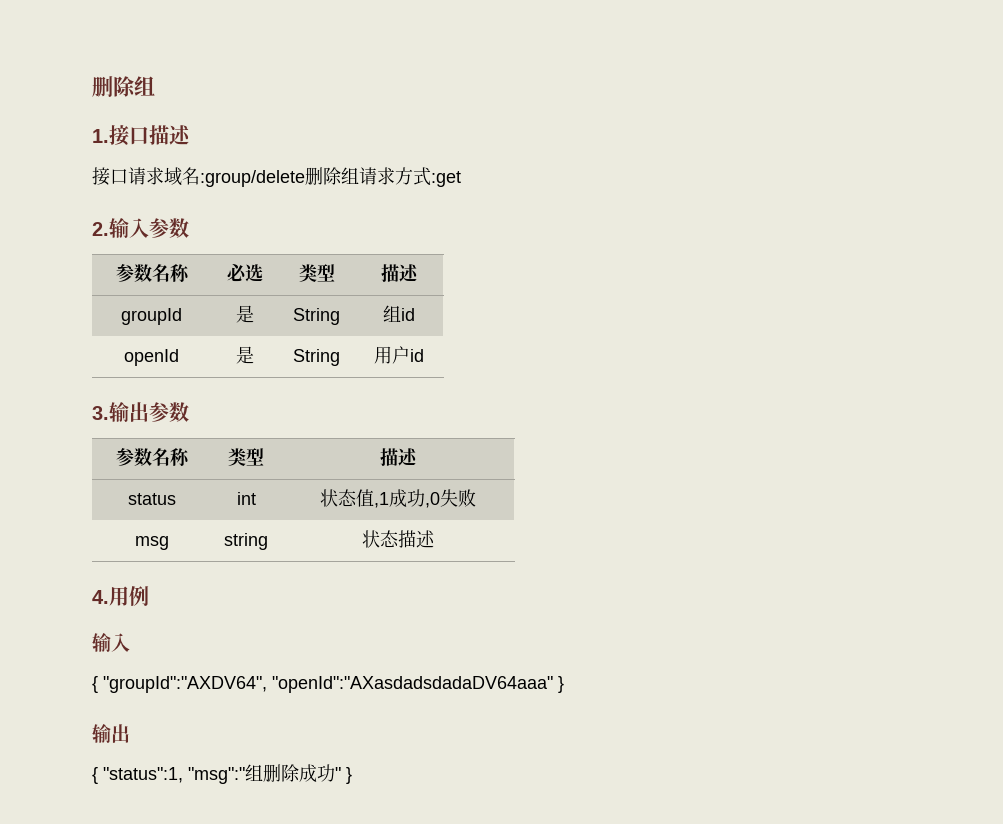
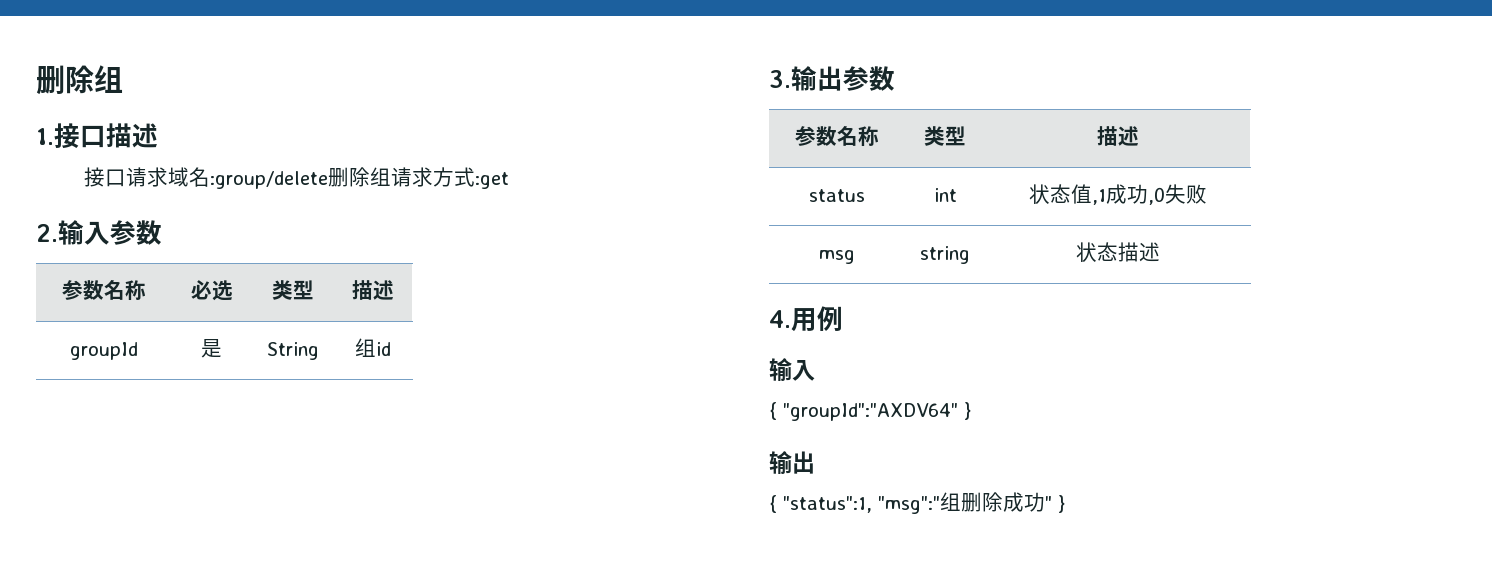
[124,349,179,366] [236,346,254,364] [293,349,340,366] [373,346,424,364] // openId | 是 | String | 用户id -> (391, 349) none
[103,676,553,693] "groupId":"AXDV64", "openId":"AXasdadsdadaDV64aaa" -> [783,403,958,421] "groupId":"AXDV64"

